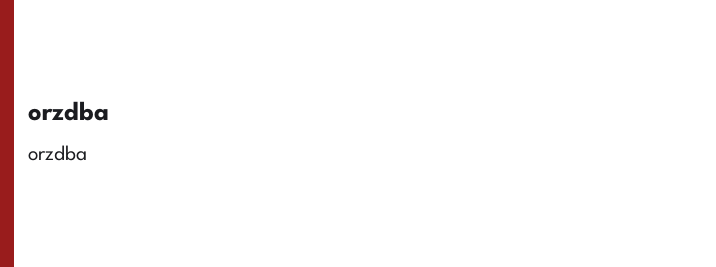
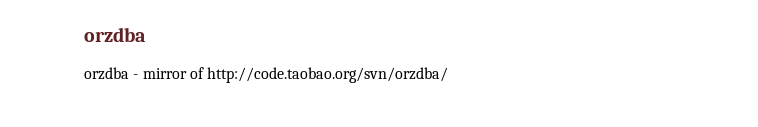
(87, 153) none -> [133,67,449,83] - mirror of http://code.taobao.org/svn/orzdba/

